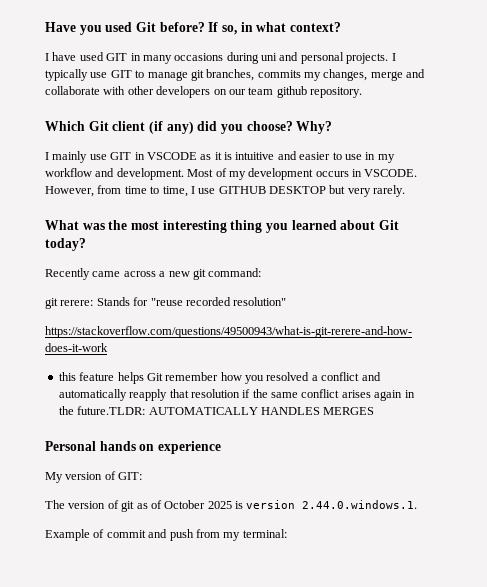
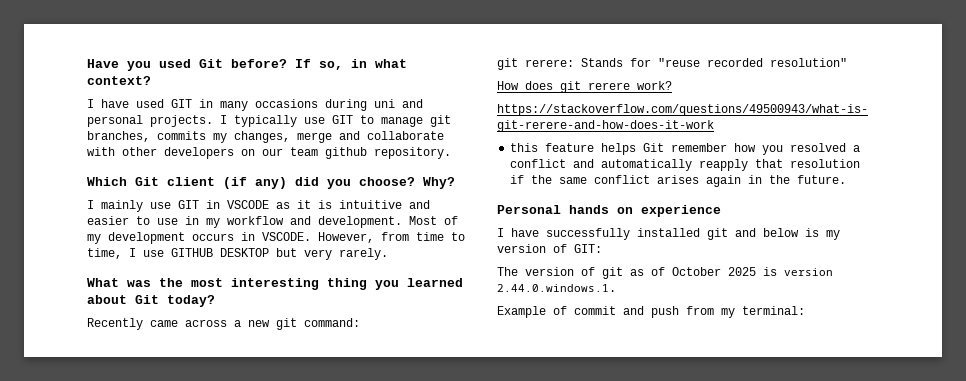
(287, 301) none -> [497,81,672,93] // How does git rerere work?
[77,406,375,415] future.TLDR: AUTOMATICALLY HANDLES MERGES -> [797,175,847,184] future.
[45,472,63,483] My -> [497,228,840,240] I have successfully installed git and below is my

